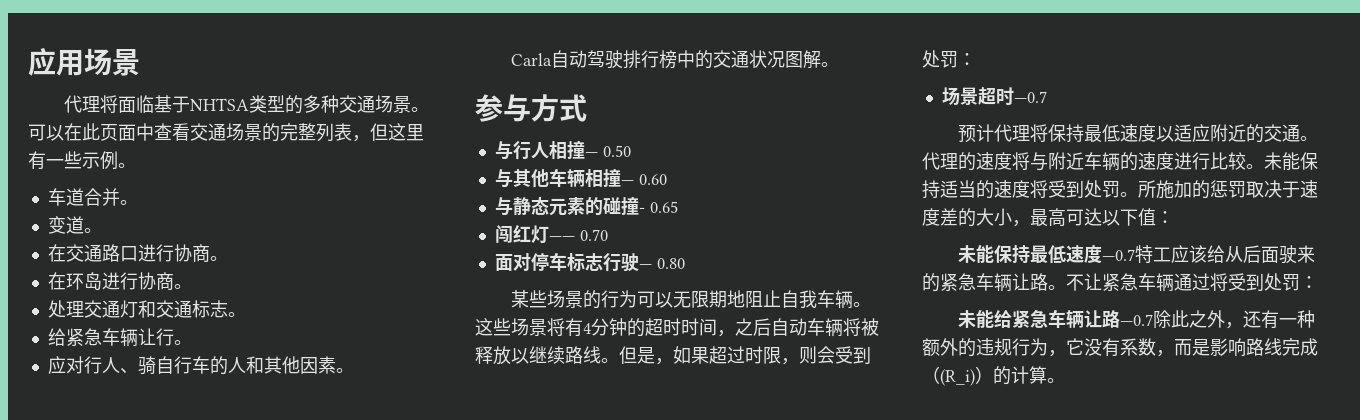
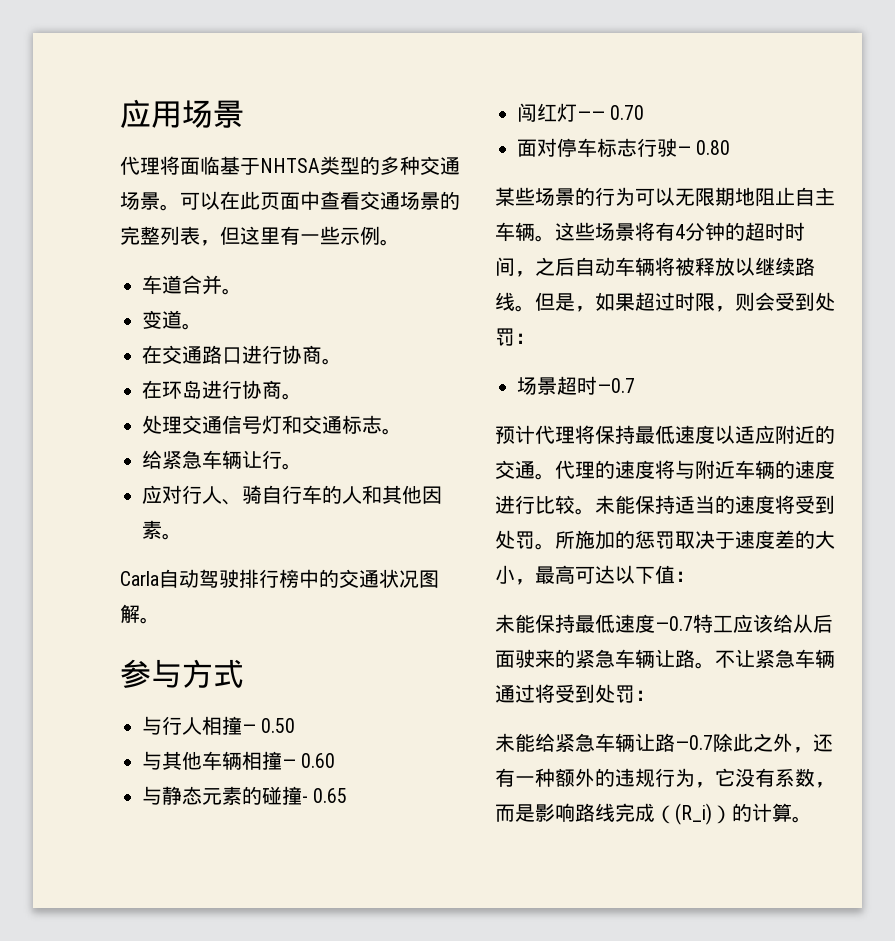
(120, 309) none -> [222,415,262,434] 信号
[799,290,818,308] 我 -> [815,187,835,206] 主

